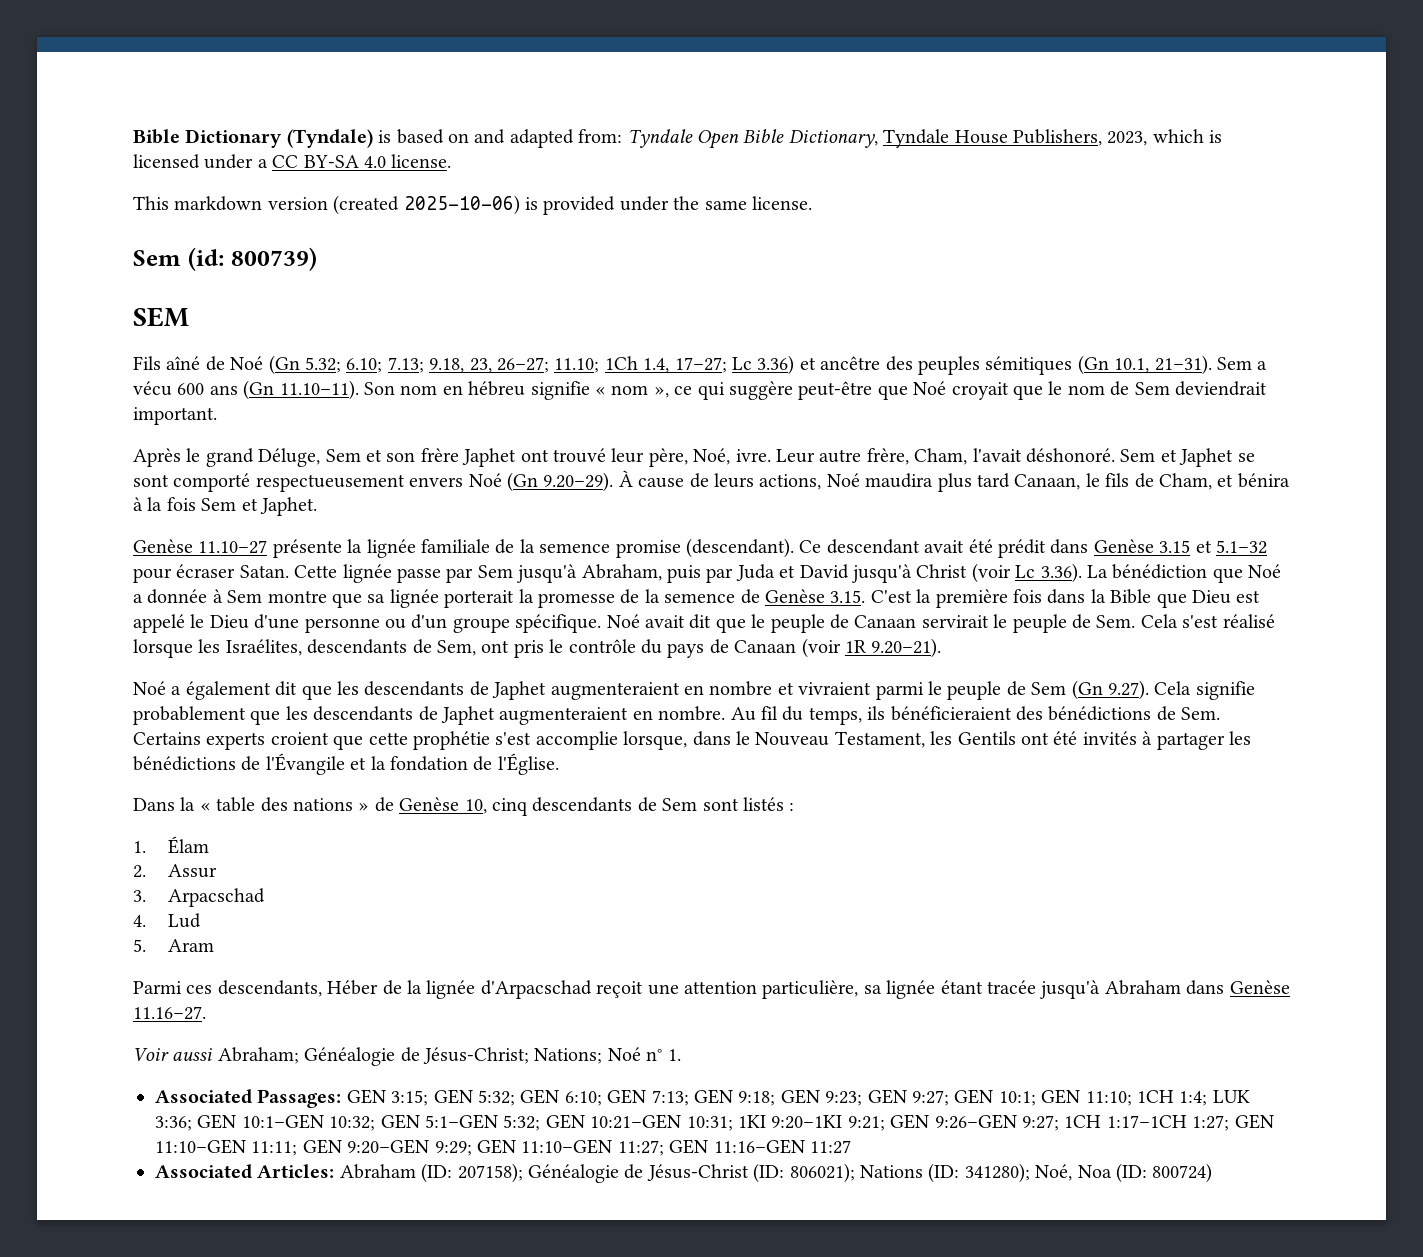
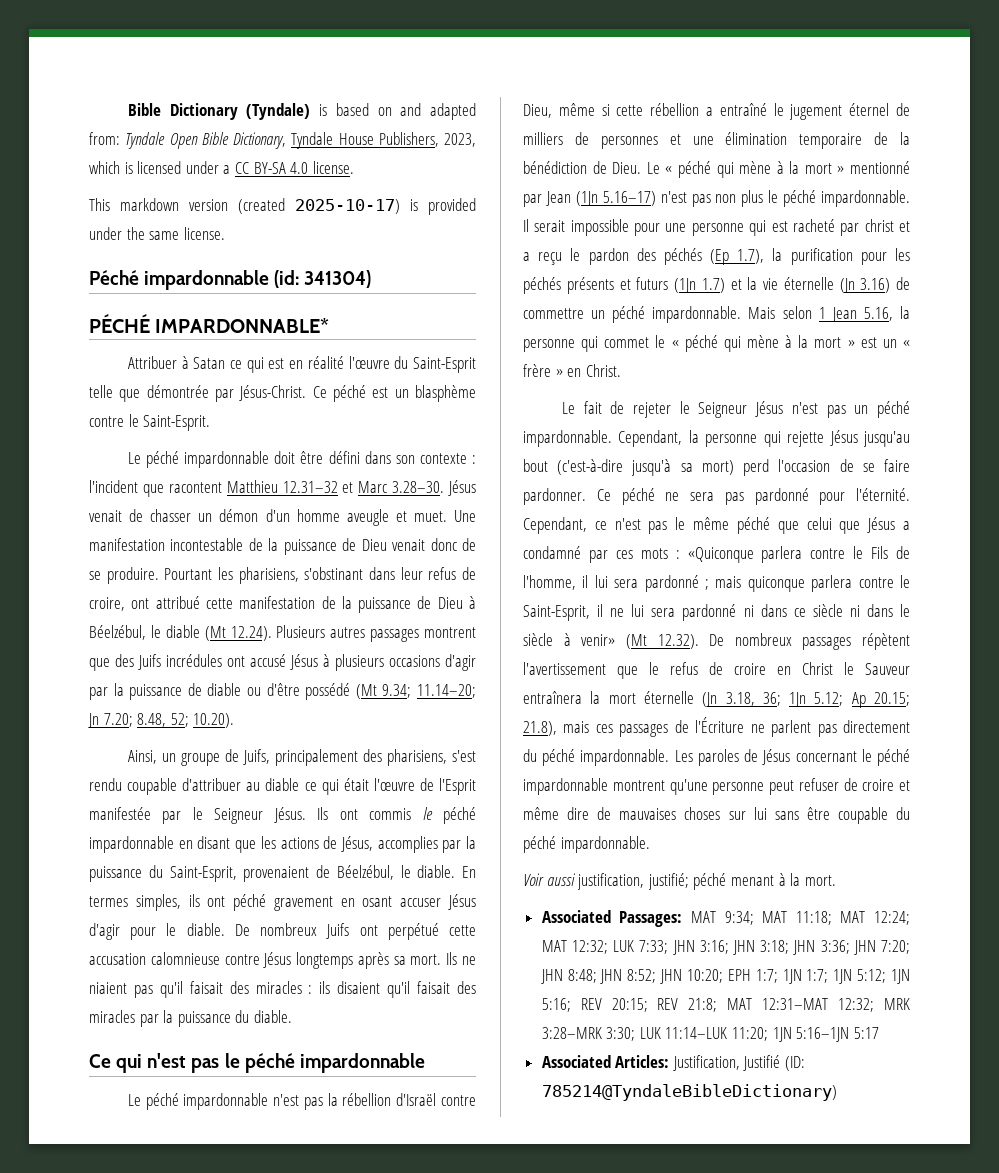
[403,195,520,215] 2025-10-06) -> [295,199,400,214] 2025-10-17)
[133,247,317,271] [133,307,189,327] [133,355,1268,375] [133,380,1267,400] [133,407,217,425] [133,448,1255,467] [133,470,1290,492] [133,497,317,516] [133,538,1267,558] [133,563,1282,583] [133,589,1261,608] [133,614,1275,633] [133,638,942,658] [133,680,1255,700] [133,706,1221,725] [133,731,1251,750] [133,753,559,775] [133,797,795,816] [133,836,210,854] [133,864,218,878] [133,888,266,907] [133,913,202,928] [133,939,215,952] [133,980,1290,999] [133,1006,206,1020] [133,1047,681,1066] [155,1089,1250,1108] [155,1114,1274,1131] [155,1139,851,1156] [155,1163,1213,1183] Sem (id: 800739) // SEM // Fils aîné de Noé (Gn 5.32; 6.10; 7.13; 9.18, 23, 26–27; 11.10; 1Ch 1.4, 17–27; Lc 3.36) et ancêtre des peuples sémitiques (Gn 10.1, 21–31). Sem a vécu 600 ans (Gn 11.10–11). Son nom en hébreu signifie « nom », ce qui suggère peut-être que Noé croyait que le nom de Sem deviendrait important. // Après le grand Déluge, Sem et son frère Japhet ont trouvé leur père, Noé, ivre. Leur autre frère, Cham, l'avait déshonoré. Sem et Japhet se sont comporté respectueusement envers Noé (Gn 9.20–29). À cause de leurs actions, Noé maudira plus tard Canaan, le fils de Cham, et bénira à la fois Sem et Japhet. // Genèse 11.10–27 présente la lignée familiale de la semence promise (descendant). Ce descendant avait été prédit dans Genèse 3.15 et 5.1–32 pour écraser Satan. Cette lignée passe par Sem jusqu'à Abraham, puis par Juda et David jusqu'à Christ (voir Lc 3.36). La bénédiction que Noé a donnée à Sem montre que sa lignée porterait la promesse de la semence de Genèse 3.15. C'est la première fois dans la Bible que Dieu est appelé le Dieu d'une personne ou d'un groupe spécifique. Noé avait dit que le peuple de Canaan servirait le peuple de Sem. Cela s'est réalisé lorsque les Israélites, descendants de Sem, ont pris le contrôle du pays de Canaan (voir 1R 9.20–21). // Noé a également dit que les descendants de Japhet augmenteraient en nombre et vivraient parmi le peuple de Sem (Gn 9.27). Cela signifie probablement que les descendants de Japhet augmenteraient en nombre. Au fil du temps, ils bénéficieraient des bénédictions de Sem. Certains experts croient que cette prophétie s'est accomplie lorsque, dans le Nouveau Testament, les Gentils ont été invités à partager les bénédictions de l'Évangile et la fondation de l'Église. // Dans la « table des nations » de Genèse 10, cinq descendants de Sem sont listés : // 1. Élam // 2. Assur // 3. Arpacschad // 4. Lud // 5. Aram // Parmi ces descendants, Héber de la lignée d'Arpacschad reçoit une attention particulière, sa lignée étant tracée jusqu'à Abraham dans Genèse 11.16–27. // Voir aussi Abraham; Généalogie de Jésus-Christ; Nations; Noé n° 1. // Associated Passages: GEN 3:15; GEN 5:32; GEN 6:10; GEN 7:13; GEN 9:18; GEN 9:23; GEN 9:27; GEN 10:1; GEN 11:10; 1CH 1:4; LUK 3:36; GEN 10:1–GEN 10:32; GEN 5:1–GEN 5:32; GEN 10:21–GEN 10:31; 1KI 9:20–1KI 9:21; GEN 9:26–GEN 9:27; 1CH 1:17–1CH 1:27; GEN 11:10–GEN 11:11; GEN 9:20–GEN 9:29; GEN 11:10–GEN 11:27; GEN 11:16–GEN 11:27 // Associated Articles: Abraham (ID: 207158); Généalogie de Jésus-Christ (ID: 806021); Nations (ID: 341280); Noé, Noa (ID: 800724) -> [89,270,372,290] [89,314,330,333] [127,356,476,373] [89,385,476,402] [89,414,211,431] [127,451,476,468] [89,480,476,497] [89,509,477,526] [89,538,477,555] [89,567,476,584] [89,596,476,613] [89,625,476,642] [89,654,476,671] [89,683,476,700] [88,713,235,728] [127,749,477,766] [89,778,476,795] [89,807,477,824] [89,836,476,853] [89,865,476,882] [89,894,476,911] [89,923,477,940] [89,952,476,969] [89,981,477,998] [89,1010,292,1027] [89,1053,425,1073] [127,1093,476,1110] [523,103,910,120] [523,132,910,149] [523,161,910,178] [523,190,910,207] [523,219,910,236] [523,248,910,265] [523,277,910,294] [523,306,910,323] [523,335,911,352] [523,364,621,377] [561,401,910,418] [523,430,910,447] [523,459,910,476] [523,488,911,505] [523,517,910,534] [523,546,910,563] [523,575,910,592] [523,604,910,621] [523,633,910,650] [523,662,910,679] [523,691,910,708] [523,717,910,737] [523,749,910,766] [523,778,910,795] [523,807,910,824] [523,836,650,853] [523,873,836,890] [541,910,910,927] [541,940,910,955] [540,969,910,984] [541,998,910,1012] [541,1027,879,1042] [541,1055,806,1071] [541,1084,837,1101] Péché impardonnable (id: 341304) // PÉCHÉ IMPARDONNABLE* // Attribuer à Satan ce qui est en réalité l'œuvre du Saint-Esprit telle que démontrée par Jésus-Christ. Ce péché est un blasphème contre le Saint-Esprit. // Le péché impardonnable doit être défini dans son contexte : l'incident que racontent Matthieu 12.31–32 et Marc 3.28–30. Jésus venait de chasser un démon d'un homme aveugle et muet. Une manifestation incontestable de la puissance de Dieu venait donc de se produire. Pourtant les pharisiens, s'obstinant dans leur refus de croire, ont attribué cette manifestation de la puissance de Dieu à Béelzébul, le diable (Mt 12.24). Plusieurs autres passages montrent que des Juifs incrédules ont accusé Jésus à plusieurs occasions d'agir par la puissance de diable ou d'être possédé (Mt 9.34; 11.14–20; Jn 7.20; 8.48, 52; 10.20). // Ainsi, un groupe de Juifs, principalement des pharisiens, s'est rendu coupable d'attribuer au diable ce qui était l'œuvre de l'Esprit manifestée par le Seigneur Jésus. Ils ont commis le péché impardonnable en disant que les actions de Jésus, accomplies par la puissance du Saint-Esprit, provenaient de Béelzébul, le diable. En termes simples, ils ont péché gravement en osant accuser Jésus d'agir pour le diable. De nombreux Juifs ont perpétué cette accusation calomnieuse contre Jésus longtemps après sa mort. Ils ne niaient pas qu'il faisait des miracles : ils disaient qu'il faisait des miracles par la puissance du diable. // Ce qui n'est pas le péché impardonnable // Le péché impardonnable n'est pas la rébellion d'Israël contre Dieu, même si cette rébellion a entraîné le jugement éternel de milliers de personnes et une élimination temporaire de la bénédiction de Dieu. Le « péché qui mène à la mort » mentionné par Jean (1Jn 5.16–17) n'est pas non plus le péché impardonnable. Il serait impossible pour une personne qui est racheté par christ et a reçu le pardon des péchés (Ep 1.7), la purification pour les péchés présents et futurs (1Jn 1.7) et la vie éternelle (Jn 3.16) de commettre un péché impardonnable. Mais selon 1 Jean 5.16, la personne qui commet le « péché qui mène à la mort » est un « frère » en Christ. // Le fait de rejeter le Seigneur Jésus n'est pas un péché impardonnable. Cependant, la personne qui rejette Jésus jusqu'au bout (c'est-à-dire jusqu'à sa mort) perd l'occasion de se faire pardonner. Ce péché ne sera pas pardonné pour l'éternité. Cependant, ce n'est pas le même péché que celui que Jésus a condamné par ces mots : «Quiconque parlera contre le Fils de l'homme, il lui sera pardonné ; mais quiconque parlera contre le Saint-Esprit, il ne lui sera pardonné ni dans ce siècle ni dans le siècle à venir» (Mt 12.32). De nombreux passages répètent l'avertissement que le refus de croire en Christ le Sauveur entraînera la mort éternelle (Jn 3.18, 36; 1Jn 5.12; Ap 20.15; 21.8), mais ces passages de l'Écriture ne parlent pas directement du péché impardonnable. Les paroles de Jésus concernant le péché impardonnable montrent qu'une personne peut refuser de croire et même dire de mauvaises choses sur lui sans être coupable du péché impardonnable. // Voir aussi justification, justifié; péché menant à la mort. // Associated Passages: MAT 9:34; MAT 11:18; MAT 12:24; MAT 12:32; LUK 7:33; JHN 3:16; JHN 3:18; JHN 3:36; JHN 7:20; JHN 8:48; JHN 8:52; JHN 10:20; EPH 1:7; 1JN 1:7; 1JN 5:12; 1JN 5:16; REV 20:15; REV 21:8; MAT 12:31–MAT 12:32; MRK 3:28–MRK 3:30; LUK 11:14–LUK 11:20; 1JN 5:16–1JN 5:17 // Associated Articles: Justification, Justifié (ID: 785214@TyndaleBibleDictionary)

